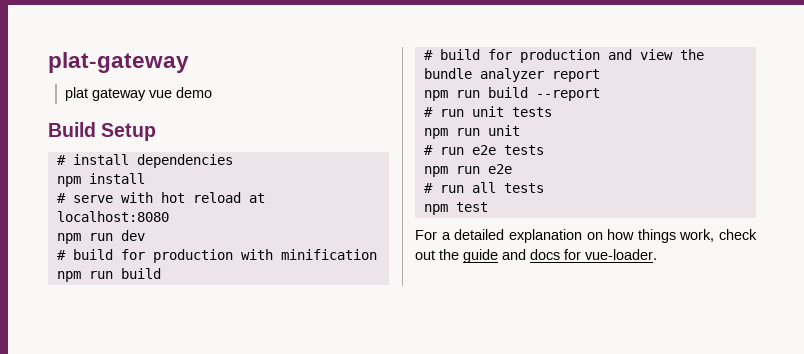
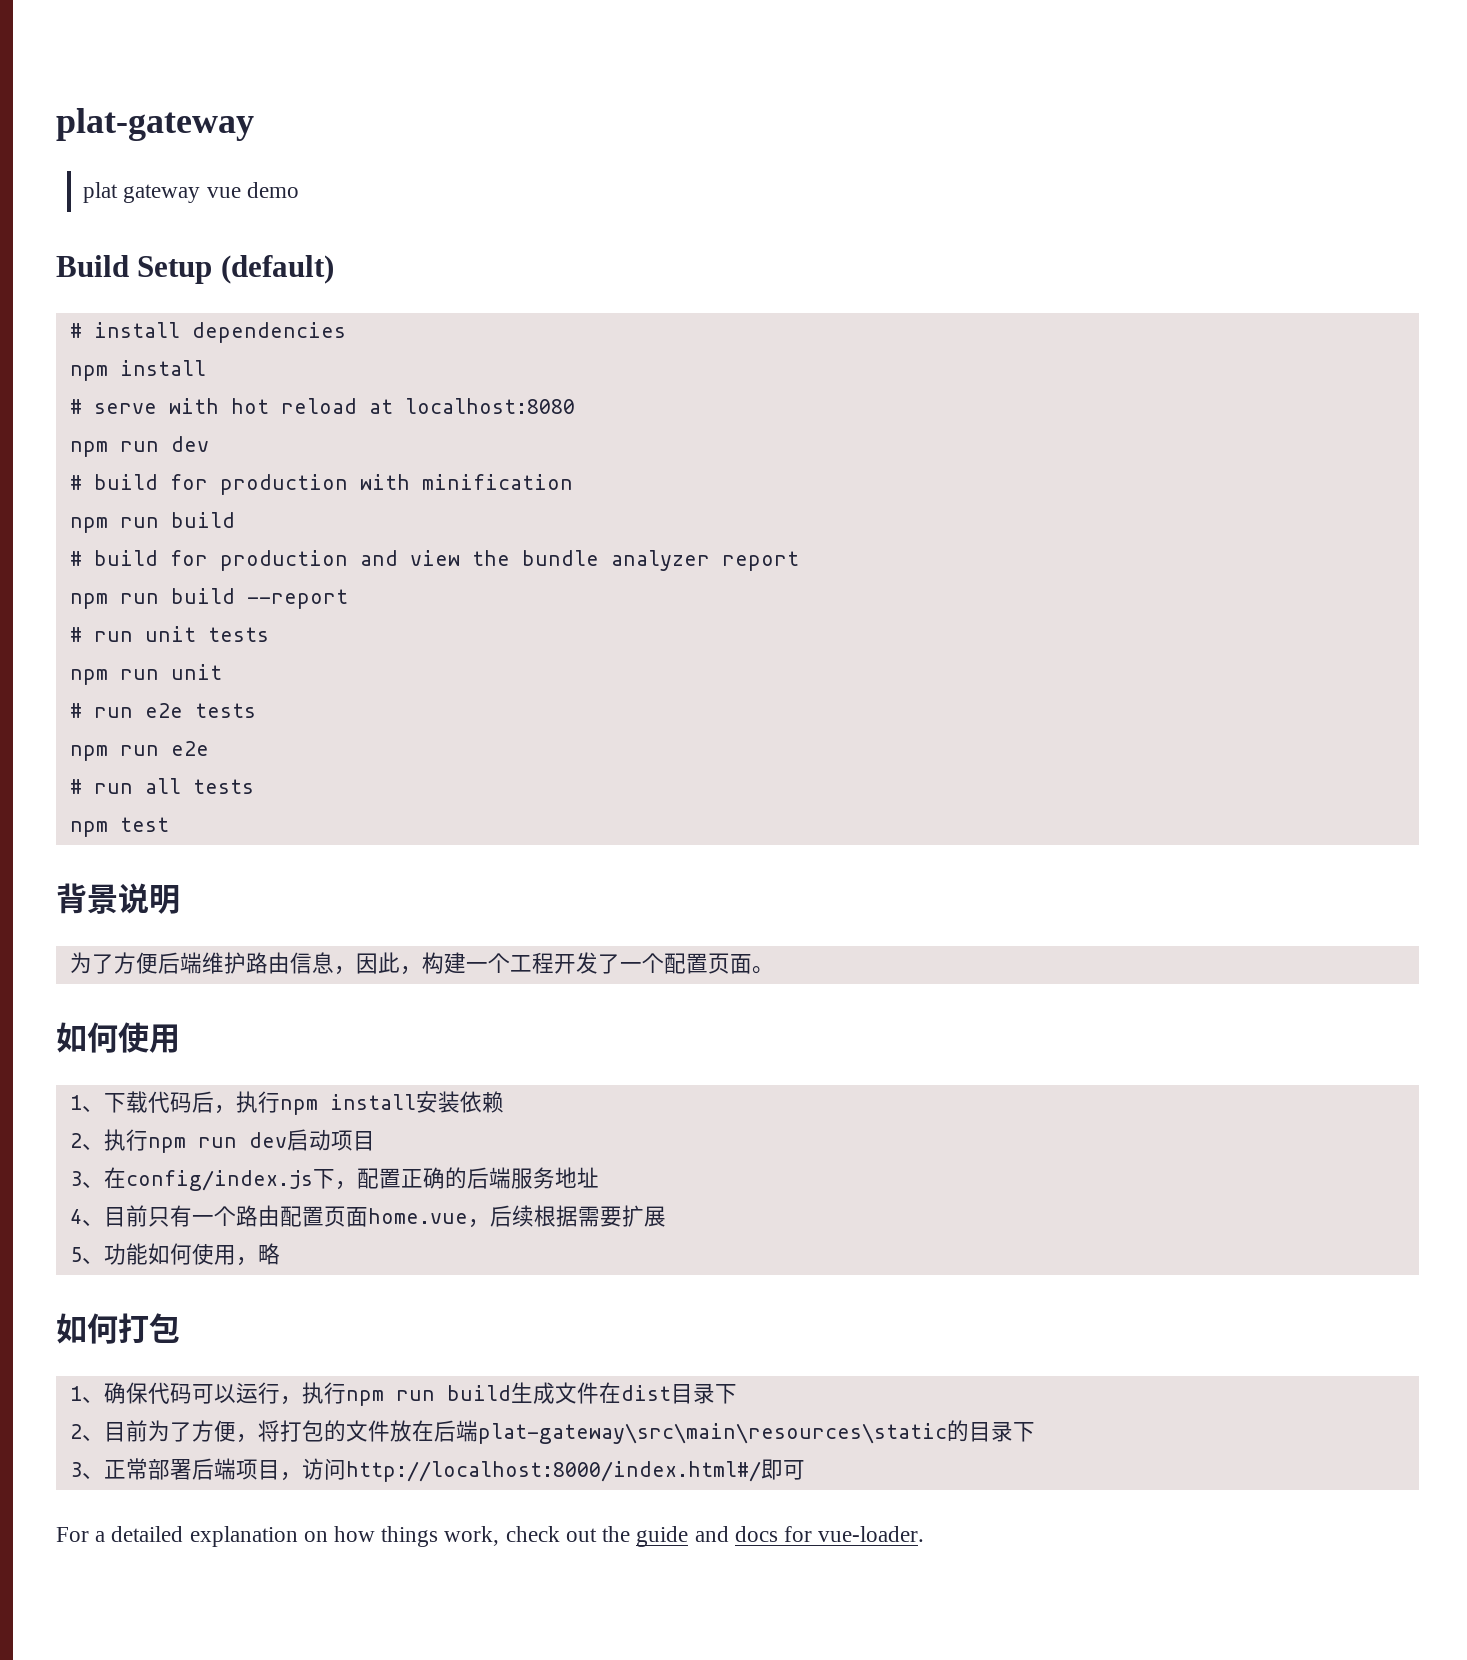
(157, 132) none -> [220,255,334,284] (default)
(488, 207) none -> [56,883,180,914] [69,952,774,975] [56,1022,180,1053] [69,1091,504,1115] [69,1129,375,1153] [69,1167,599,1191] [69,1205,666,1228] [69,1243,280,1266] [56,1313,180,1344] [69,1382,737,1406] [69,1420,1035,1444] [69,1458,805,1482] // 背景说明 // 为了方便后端维护路由信息，因此，构建一个工程开发了一个配置页面。 // 如何使用 // 1、下载代码后，执行npm install安装依赖 // 2、执行npm run dev启动项目 // 3、在config/index.js下，配置正确的后端服务地址 // 4、目前只有一个路由配置页面home.vue，后续根据需要扩展 // 5、功能如何使用，略 // 如何打包 // 1、确保代码可以运行，执行npm run build生成文件在dist目录下 // 2、目前为了方便，将打包的文件放在后端plat-gateway\src\main\resources\static的目录下 // 3、正常部署后端项目，访问http://localhost:8000/index.html#/即可

